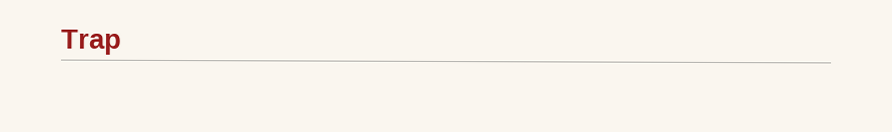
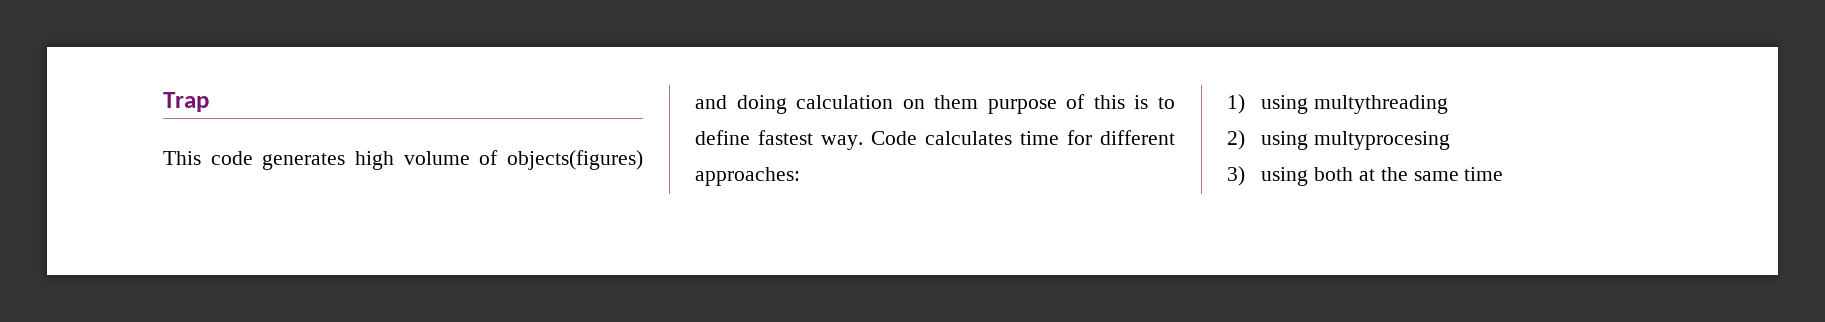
(122, 42) none -> [163,150,643,170] [695,94,1175,114] [695,130,1175,150] [695,167,800,186] [1227,94,1449,114] [1227,130,1451,150] [1227,166,1504,186] // This code generates high volume of objects(figures) and doing calculation on them purpose of this is to define fastest way. Code calculates time for different approaches: // 1) using multythreading // 2) using multyprocesing // 3) using both at the same time

